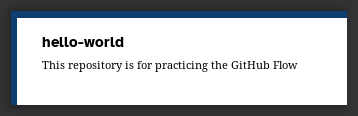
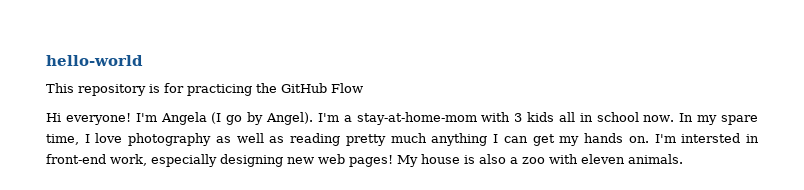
(298, 65) none -> [46,112,758,125] [46,133,759,146] [46,154,683,167] // Hi everyone! I'm Angela (I go by Angel). I'm a stay-at-home-mom with 3 kids all in school now. In my spare time, I love photography as well as reading pretty much anything I can get my hands on. I'm intersted in front-end work, especially designing new web pages! My house is also a zoo with eleven animals.

